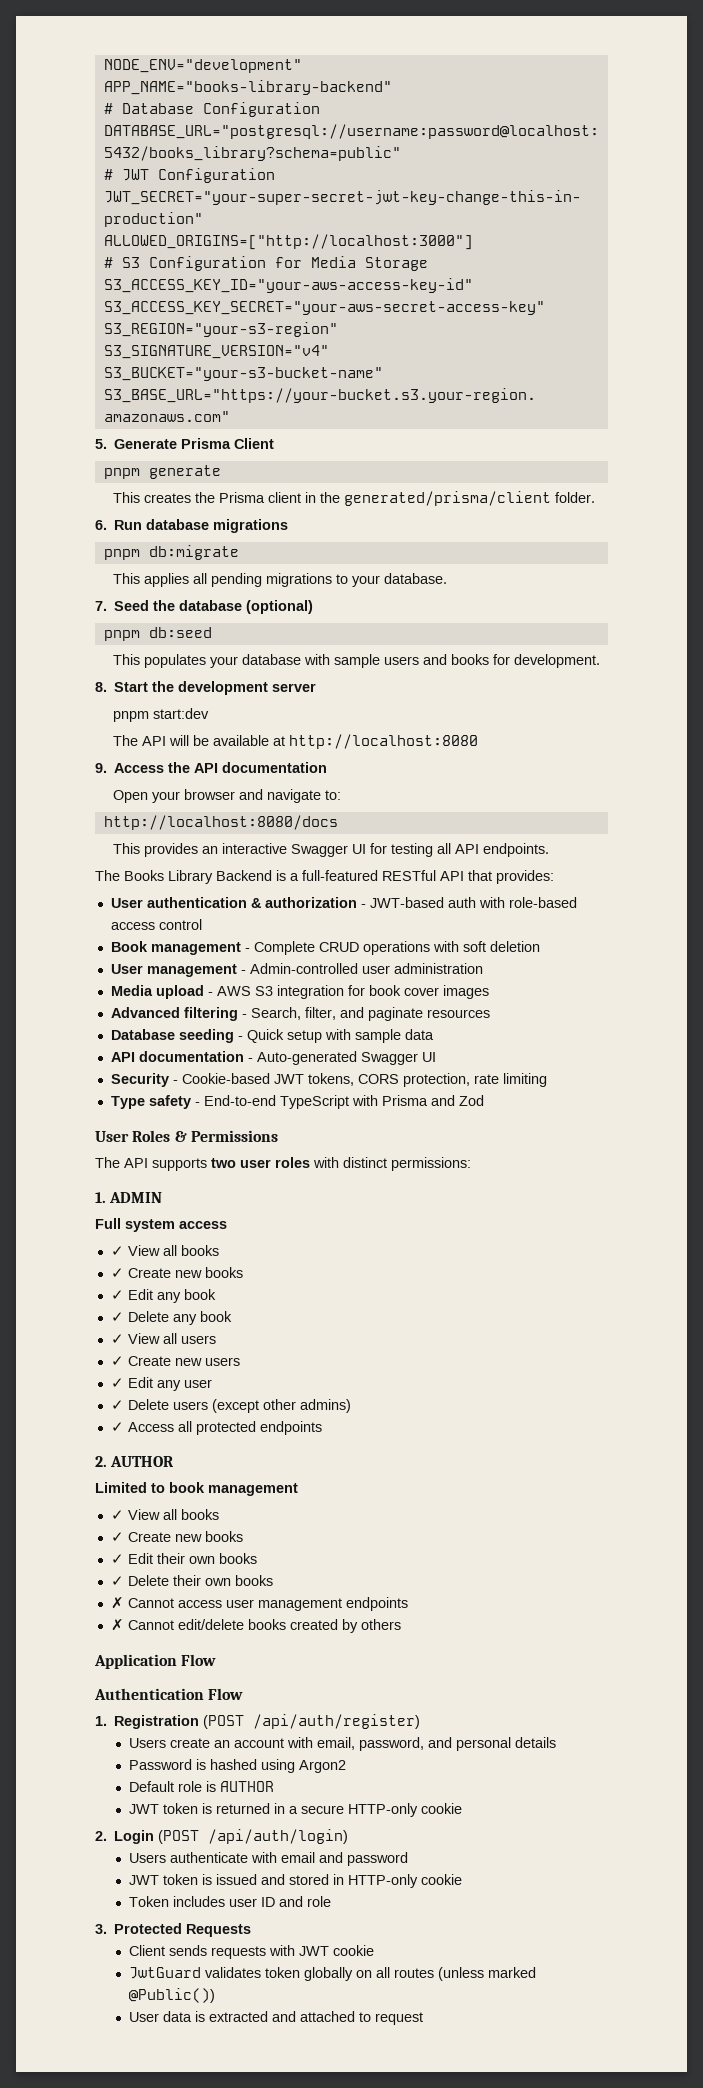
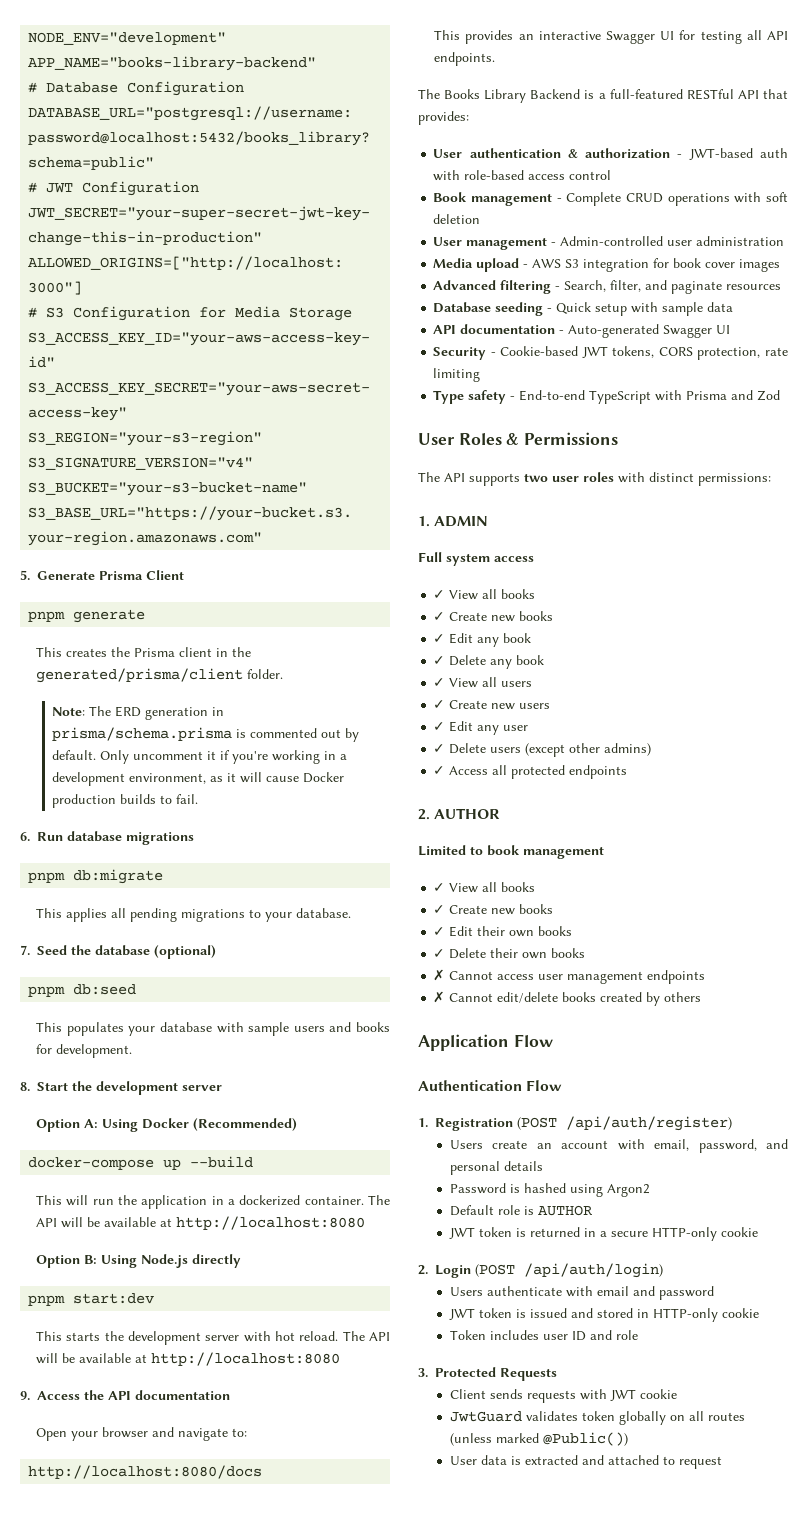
(595, 497) none -> [52,706,225,720] [52,727,360,742] [52,750,348,764] [52,772,345,786] [52,794,199,808] // Note: The ERD generation in prisma/schema.prisma is commented out by default. Only uncomment it if you're working in a development environment, as it will cause Docker production builds to fail.
[112,708,209,722] pnpm start:dev // -> [36,1118,298,1132] [28,1156,254,1170] [36,1195,390,1209] [36,1216,366,1230] [36,1254,242,1268] [28,1293,155,1306] [36,1331,339,1345] Option A: Using Docker (Recommended) // docker-compose up --build // This will run the application in a dockerized container. The API will be available at http://localhost:8080 // Option B: Using Node.js directly // pnpm start:dev // This starts the development server with hot reload.

